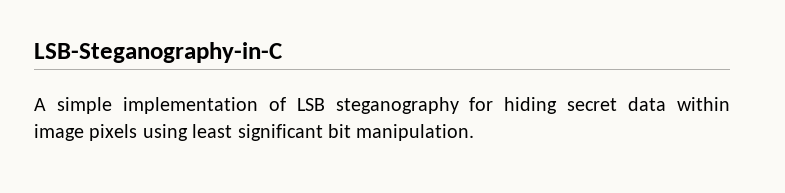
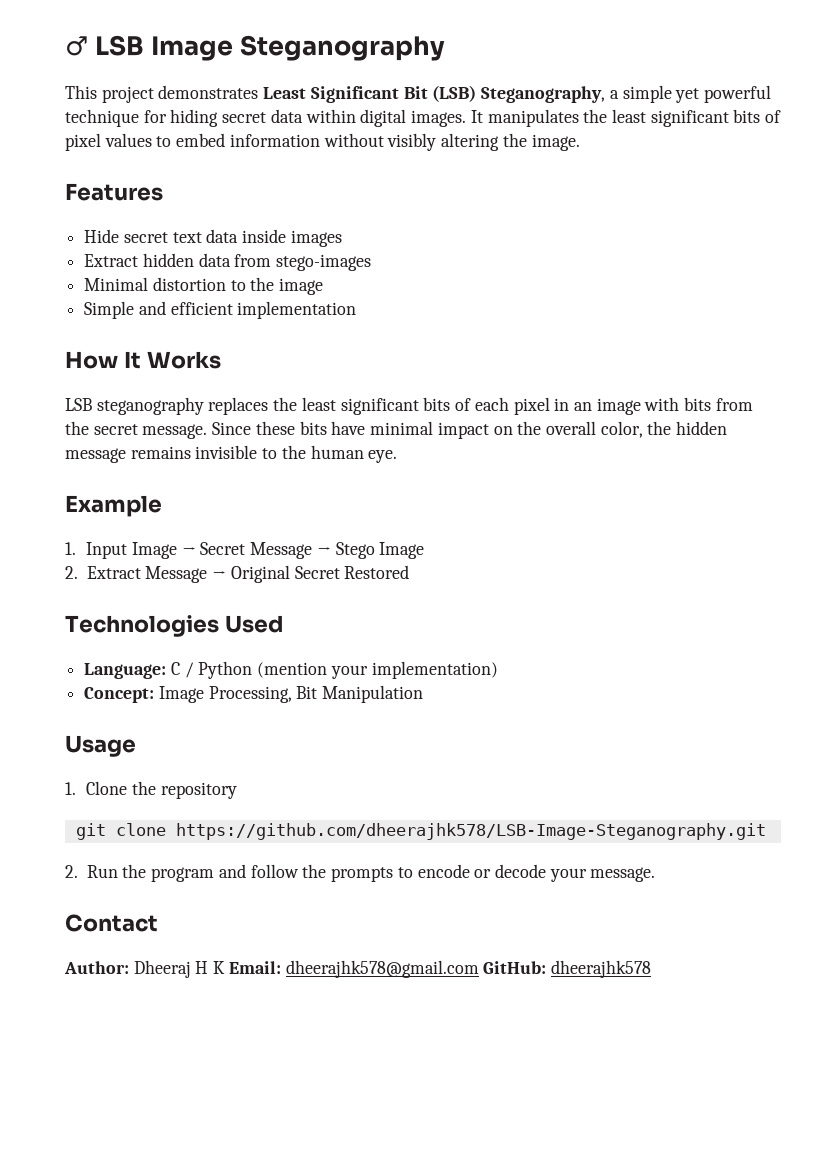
[34,42,282,63] [34,97,459,114] LSB-Steganography-in-C // A simple implementation of LSB steganography -> [65,35,445,61] [65,85,771,103] [65,109,139,127] ♂ LSB Image Steganography // This project demonstrates Least Significant Bit (LSB) Steganography, a simple yet powerful technique
[34,124,475,141] image pixels using least significant bit manipulation. -> [360,109,782,127] [65,133,580,151] [65,183,163,201] [84,229,342,247] [84,253,372,271] [84,277,324,295] [84,301,357,319] [65,351,221,369] [65,397,753,415] [65,421,728,439] [65,445,398,463] [65,495,162,517] [65,542,425,559] [65,565,410,583] [65,615,283,637] [84,661,498,679] [84,685,424,703] [65,735,136,757] [65,781,237,799] [75,823,766,840] [65,864,656,882] [65,914,158,932] [64,960,652,978] digital images. It manipulates the least significant bits of pixel values to embed information without visibly altering the image. // Features // Hide secret text data inside images // Extract hidden data from stego-images // Minimal distortion to the image // Simple and efficient implementation // How It Works // LSB steganography replaces the least significant bits of each pixel in an image with bits from the secret message. Since these bits have minimal impact on the overall color, the hidden message remains invisible to the human eye. // Example // 1. Input Image → Secret Message → Stego Image // 2. Extract Message → Original Secret Restored // Technologies Used // Language: C / Python (mention your implementation) // Concept: Image Processing, Bit Manipulation // Usage // 1. Clone the repository // git clone https://github.com/dheerajhk578/LSB-Image-Steganography.git // 2. Run the program and follow the prompts to encode or decode your message. // Contact // Author: Dheeraj H K Email: dheerajhk578@gmail.com GitHub: dheerajhk578

